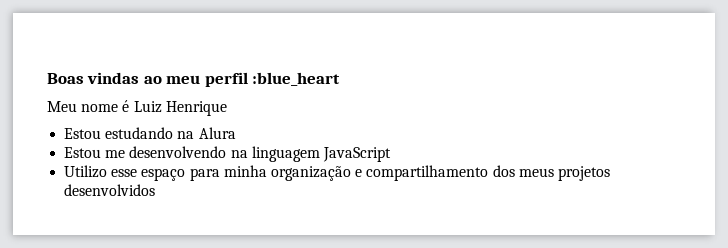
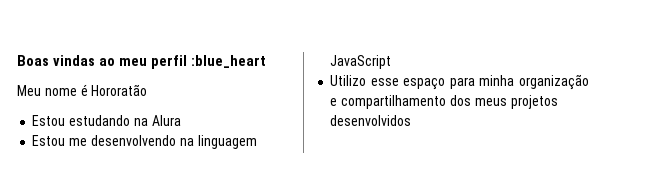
[133,101,227,116] Luiz Henrique -> [91,84,148,96] Hororatão

